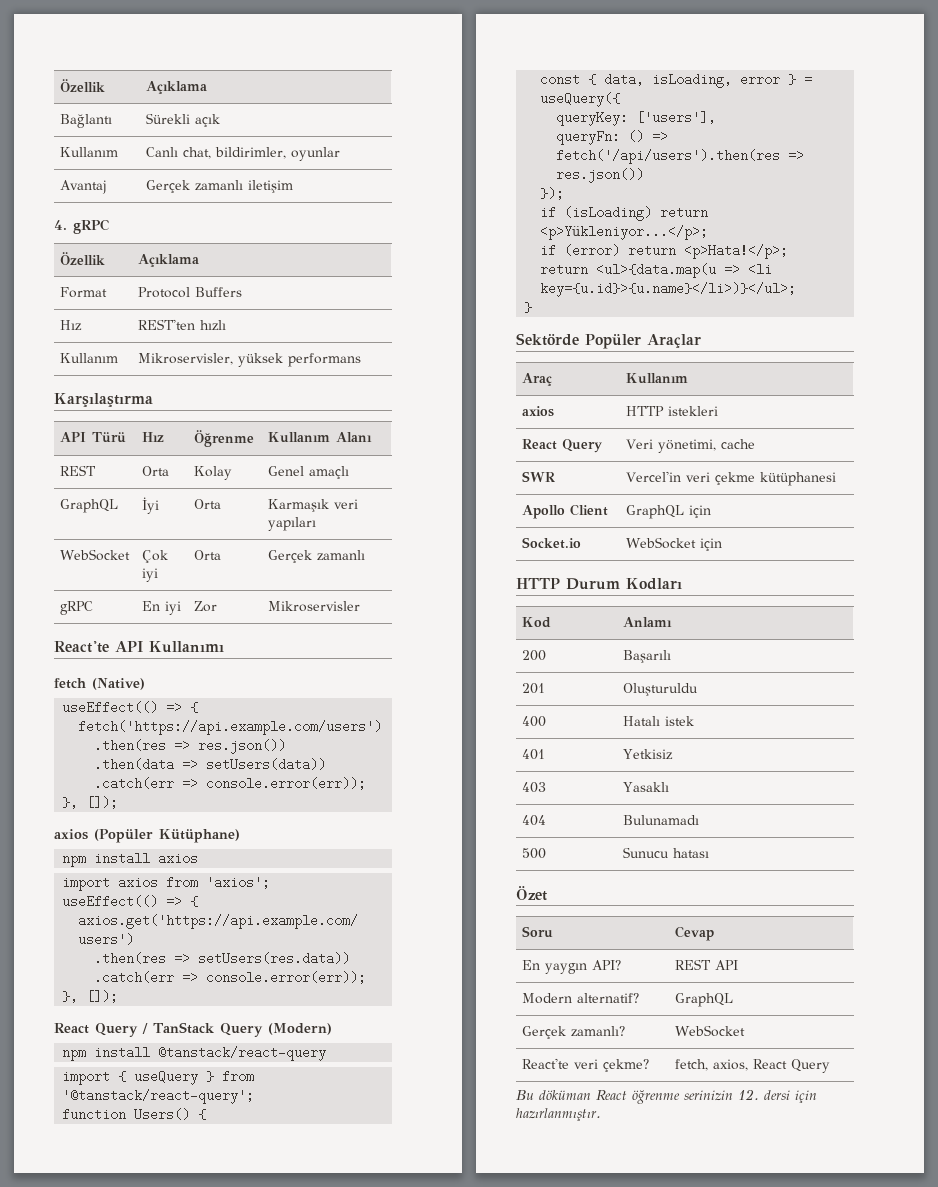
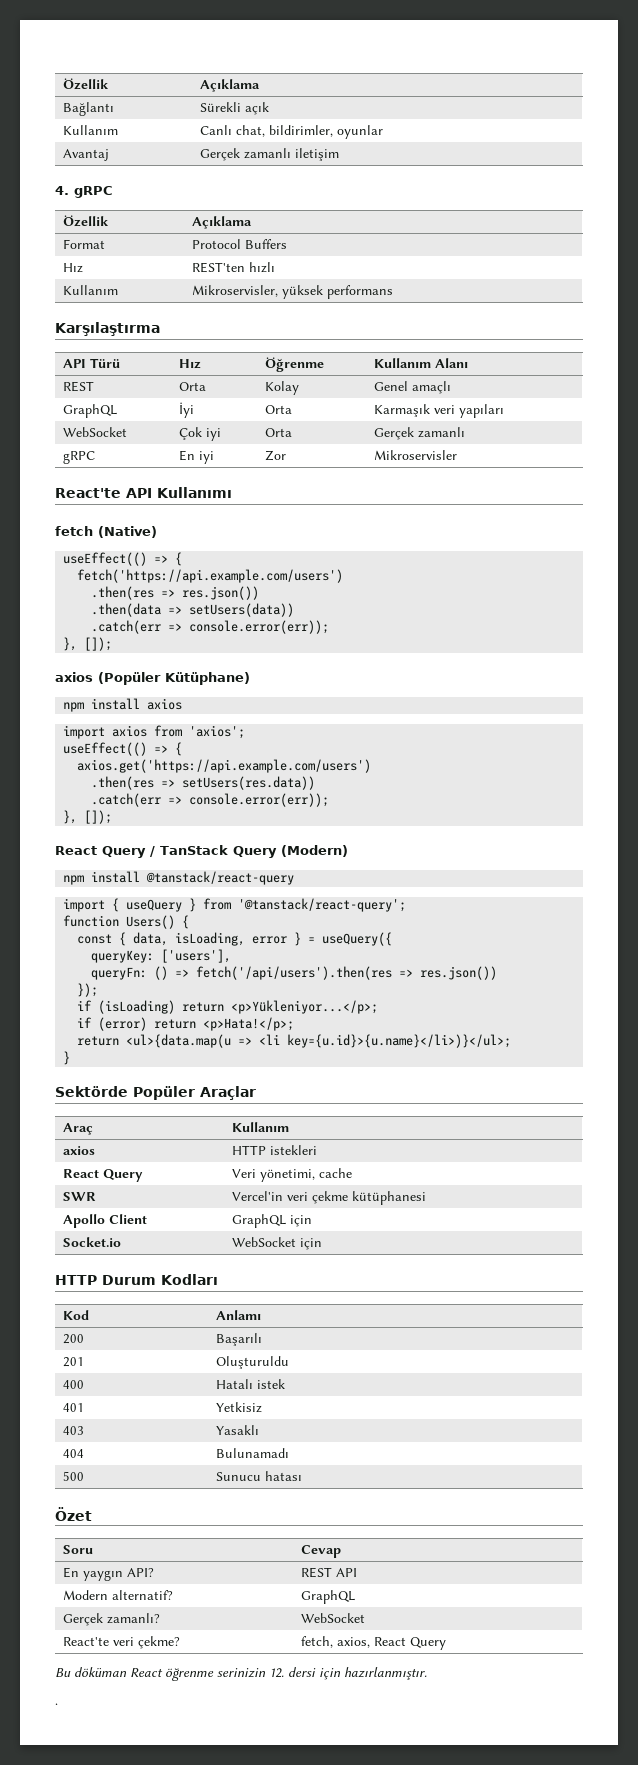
(601, 1114) none -> [55,1703,58,1705] // .

